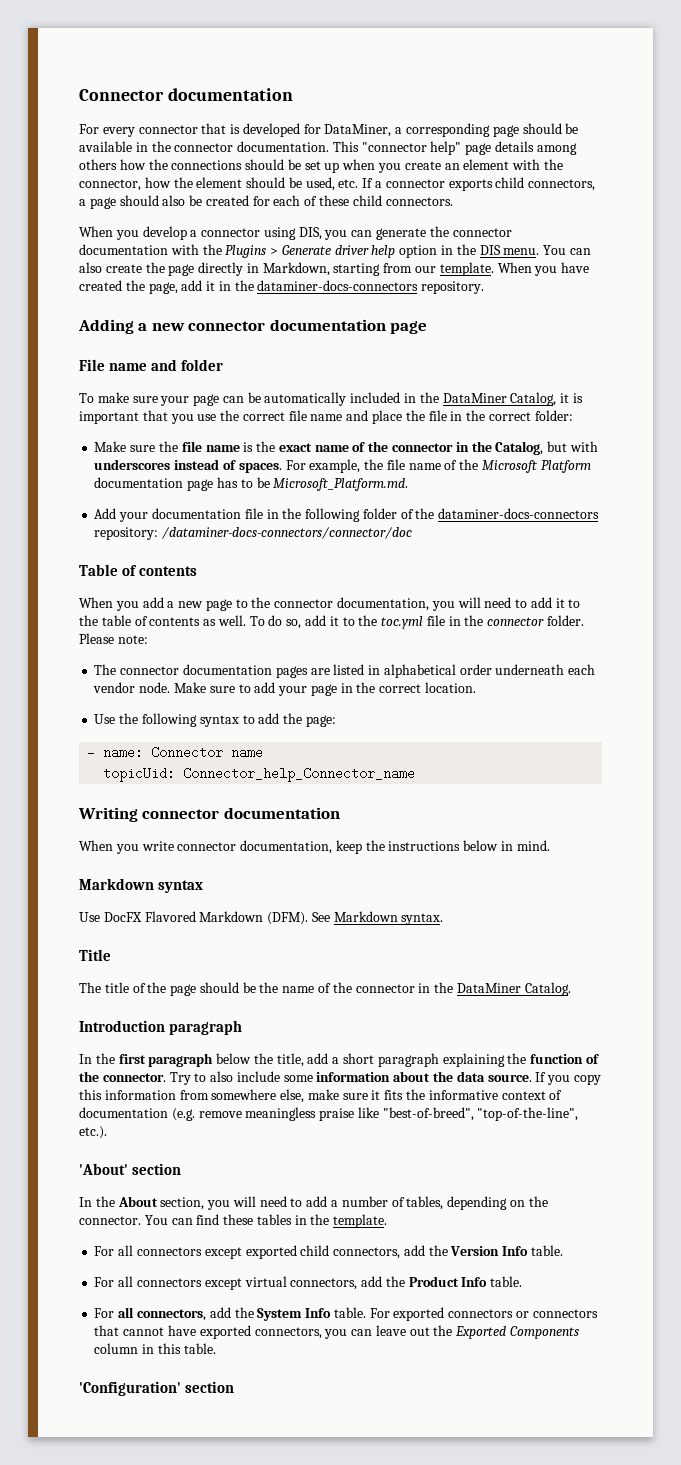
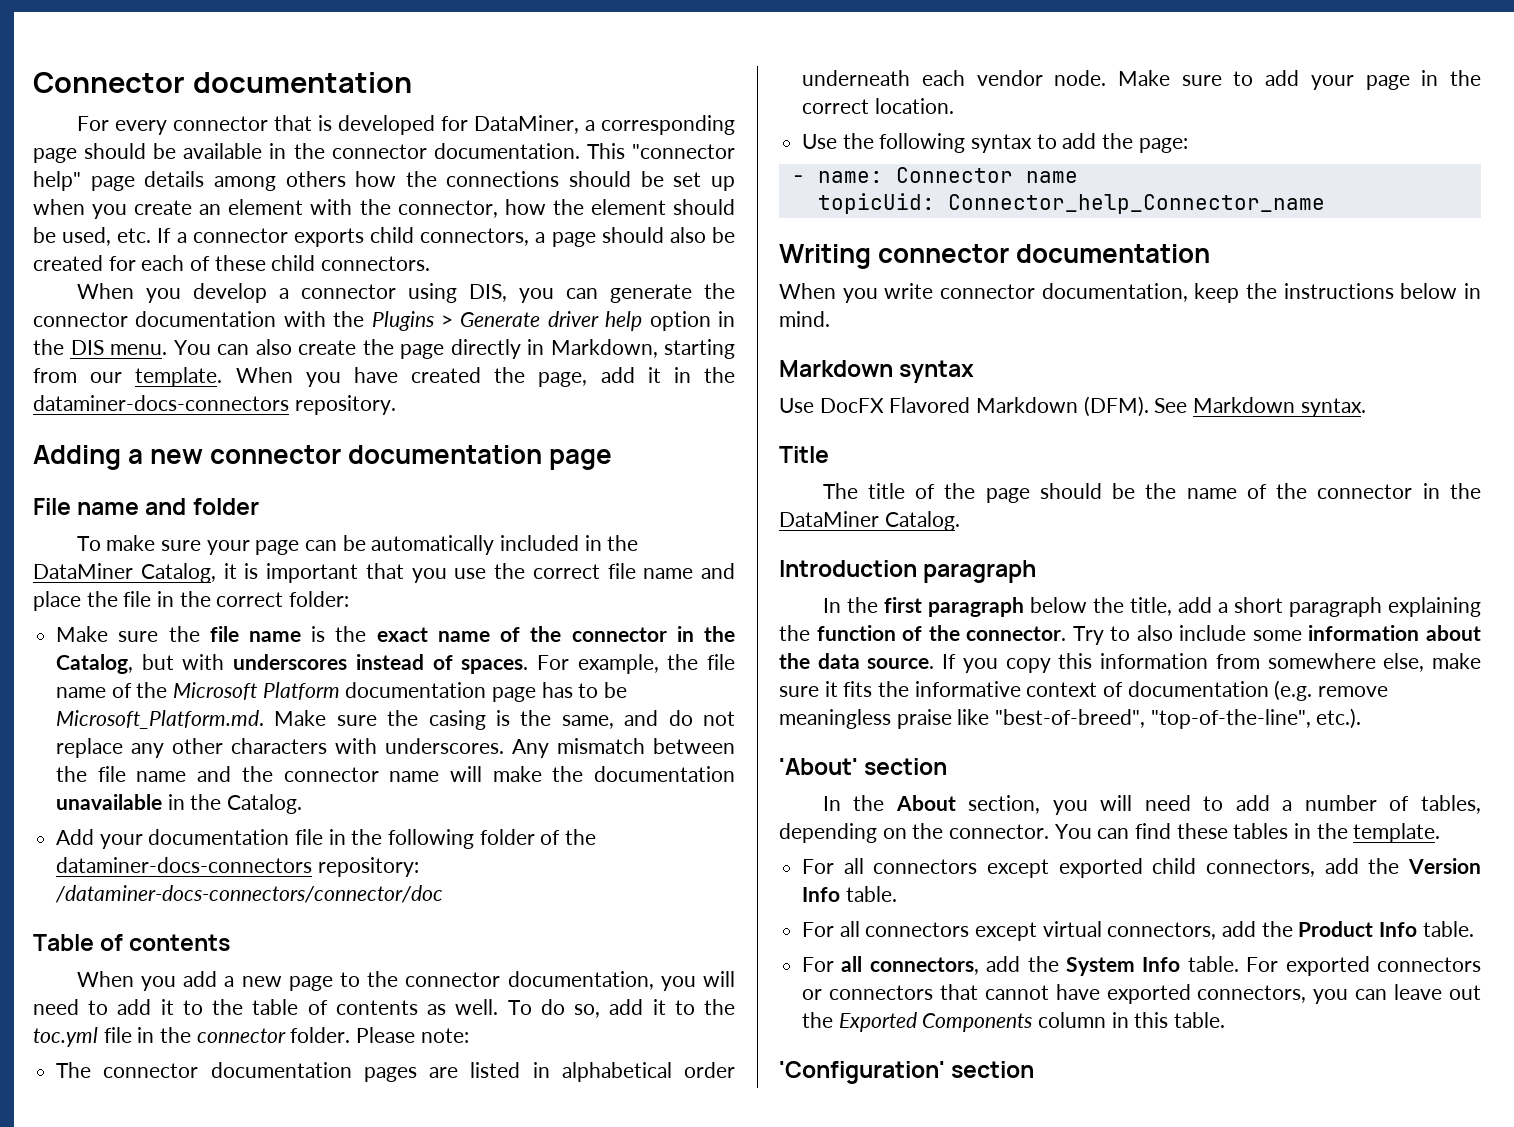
(409, 484) none -> [274,710,735,730] [56,738,735,758] [56,766,735,782] [56,794,303,814] Make sure the casing is the same, and do not replace any other characters with underscores. Any mismatch between the file name and the connector name will make the documentation unavailable in the Catalog.

